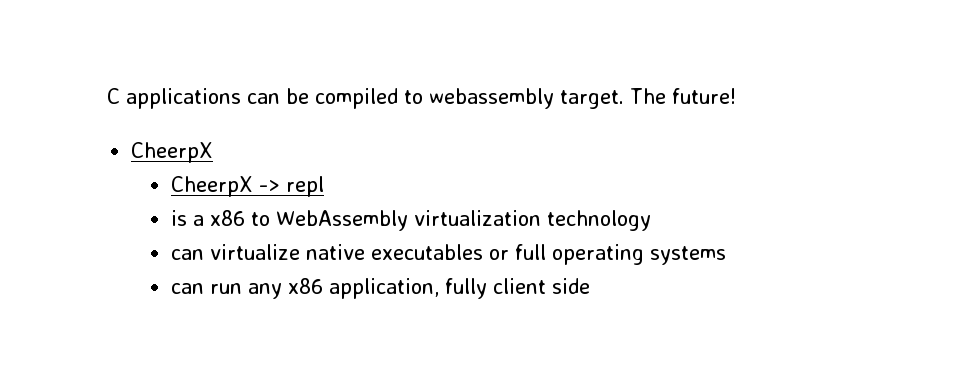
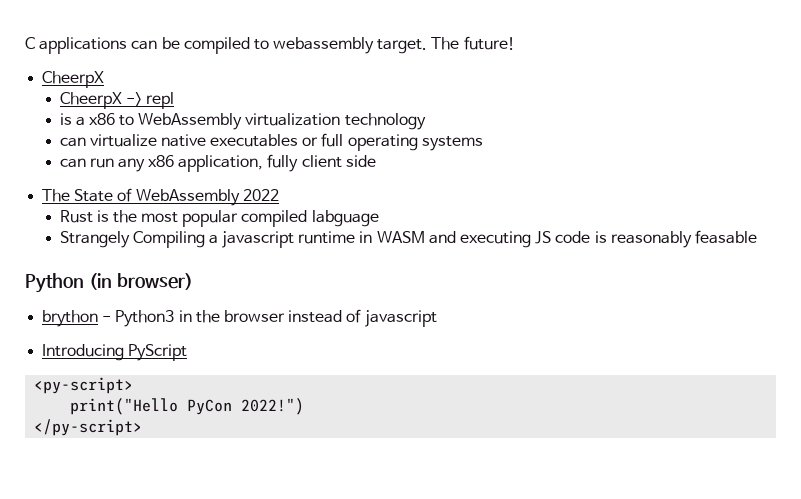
(590, 286) none -> [42,188,279,206] [59,210,379,227] [59,230,757,248] [25,273,193,293] [42,309,437,327] [42,344,188,361] [34,377,134,394] [70,398,305,415] [34,419,143,436] // The State of WebAssembly 2022 // Rust is the most popular compiled labguage // Strangely Compiling a javascript runtime in WASM and executing JS code is reasonably feasable // Python (in browser) // brython - Python3 in the browser instead of javascript // Introducing PyScript // <py-script> // print("Hello PyCon 2022!") // </py-script>

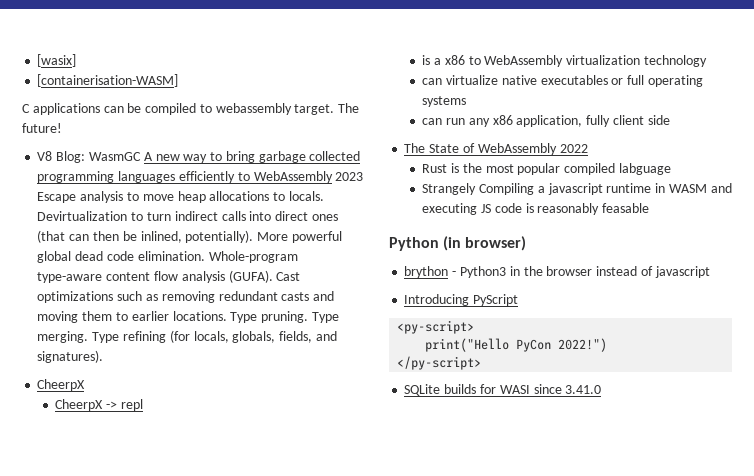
(25, 43) none -> [37,54,77,67] [37,74,179,87] [wasix] // [containerisation-WASM] //
(515, 43) none -> [37,151,361,163] [37,171,364,183] [37,191,324,203] [37,211,338,221] [37,230,342,243] [37,251,298,263] [37,270,301,283] [37,291,335,303] [37,311,339,323] [37,330,337,343] [37,350,104,363] // V8 Blog: WasmGC A new way to bring garbage collected programming languages efficiently to WebAssembly 2023 Escape analysis to move heap allocations to locals. Devirtualization to turn indirect calls into direct ones (that can then be inlined, potentially). More powerful global dead code elimination. Whole-program type-aware content flow analysis (GUFA). Cast optimizations such as removing redundant casts and moving them to earlier locations. Type pruning. Type merging. Type refining (for locals, globals, fields, and signatures).
(143, 427) none -> [404,384,602,396] // SQLite builds for WASI since 3.41.0

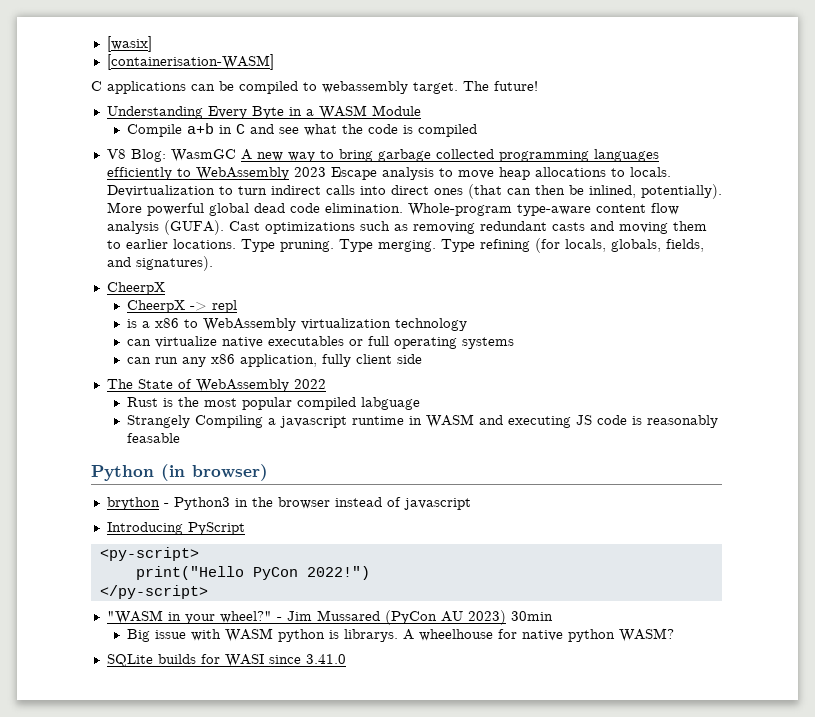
(62, 128) none -> [106,105,421,119] [127,123,478,137] // Understanding Every Byte in a WASM Module // Compile a+b in C and see what the code is compiled
(482, 363) none -> [106,610,553,625] [127,628,675,642] // "WASM in your wheel?" - Jim Mussared (PyCon AU 2023) 30min // Big issue with WASM python is librarys. A wheelhouse for native python WASM?

